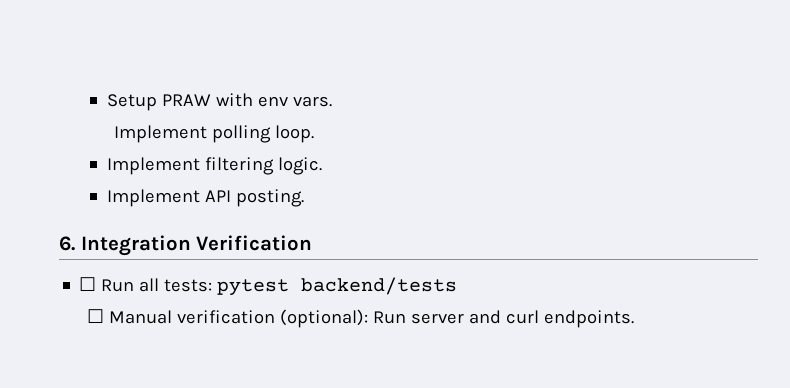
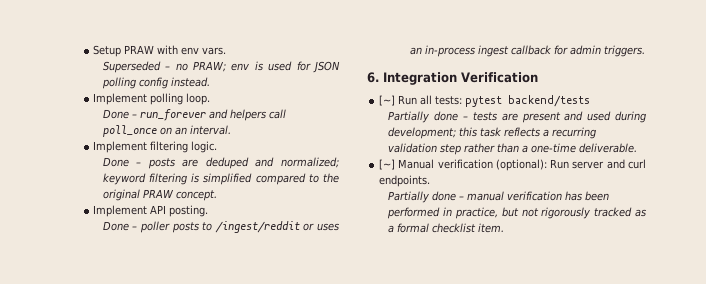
[114,125,315,143] [106,157,322,175] [106,189,304,207] Implement polling loop. // Implement filtering logic. // Implement API posting. -> [102,61,340,73] [101,77,210,89] [93,93,211,105] [102,109,286,121] [102,125,231,137] [93,141,218,153] [102,157,339,169] [102,173,339,185] [102,189,217,201] [93,205,209,217] [102,221,339,233] [409,45,645,57] Superseded – no PRAW; env is used for JSON polling config instead. // Implement polling loop. // Done – run_forever and helpers call poll_once on an interval. // Implement filtering logic. // Done – posts are deduped and normalized; keyword filtering is simplified compared to the original PRAW concept. // Implement API posting. // Done – poller posts to /ingest/reddit or uses an in-process ingest callback for admin triggers.
[79,277,97,291] ☐ -> [379,95,396,106] [~]
[86,309,104,323] ☐ -> [388,111,646,123] [388,127,597,139] [388,143,638,155] [379,159,396,170] Partially done – tests are present and used during development; this task reflects a recurring validation step rather than a one-time deliverable. // [~]
(634, 319) none -> [388,191,610,203] [387,207,646,219] [388,223,505,233] // Partially done – manual verification has been performed in practice, but not rigorously tracked as a formal checklist item.

